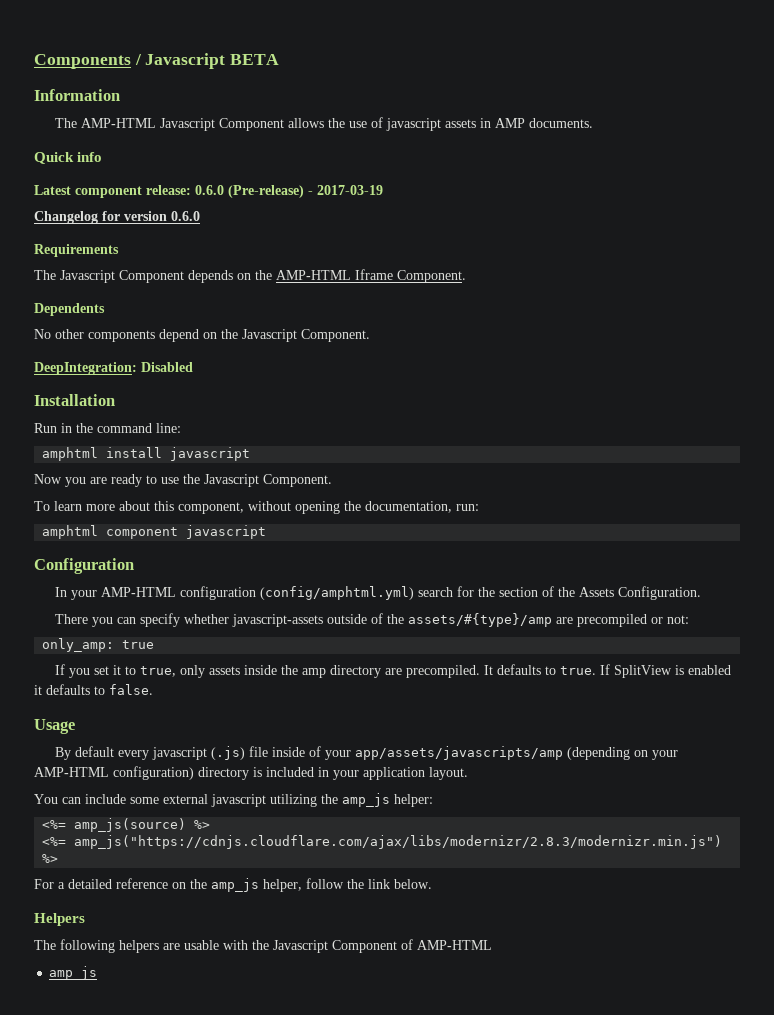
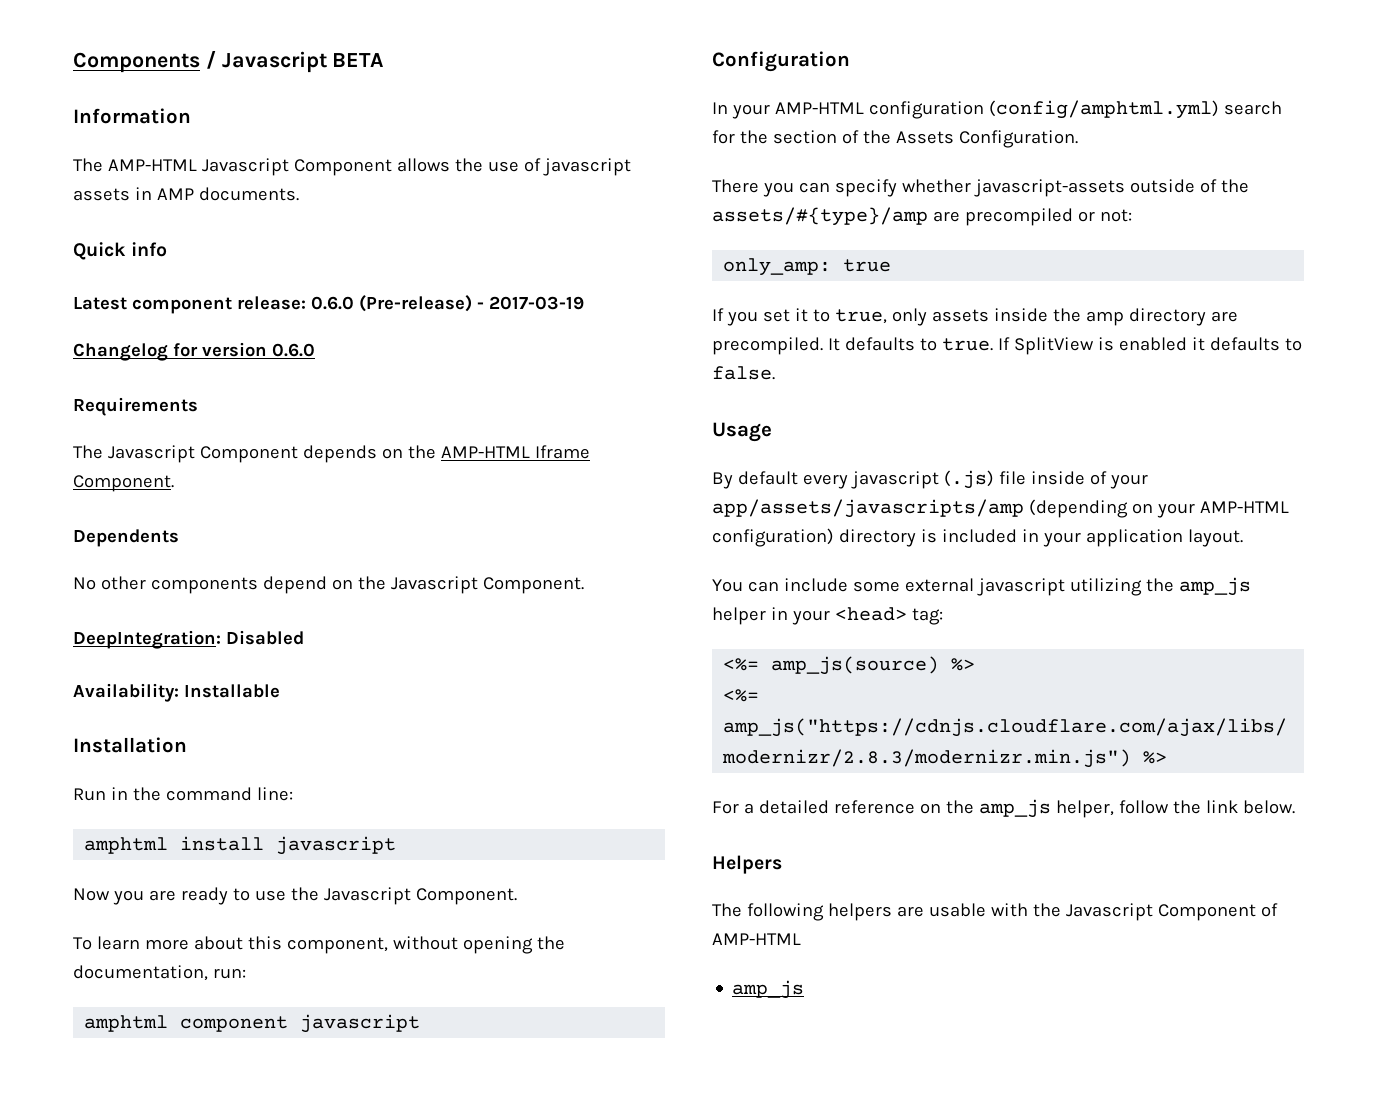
(193, 367) none -> [73,683,280,702] // Availability: Installable
[394,794,433,807] helper: -> [712,607,943,625] helper in your <head> tag:

